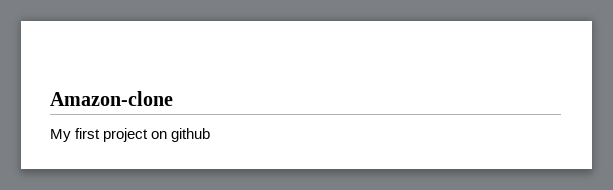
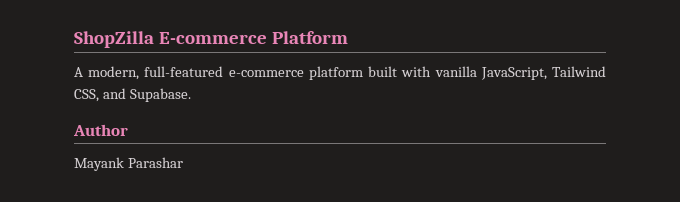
[50,91,173,106] [50,128,211,142] Amazon-clone // My first project on github -> [74,31,348,48] [74,66,606,80] [74,88,191,102] [73,124,128,136] [74,157,183,171] ShopZilla E-commerce Platform // A modern, full-featured e-commerce platform built with vanilla JavaScript, Tailwind CSS, and Supabase. // Author // Mayank Parashar

